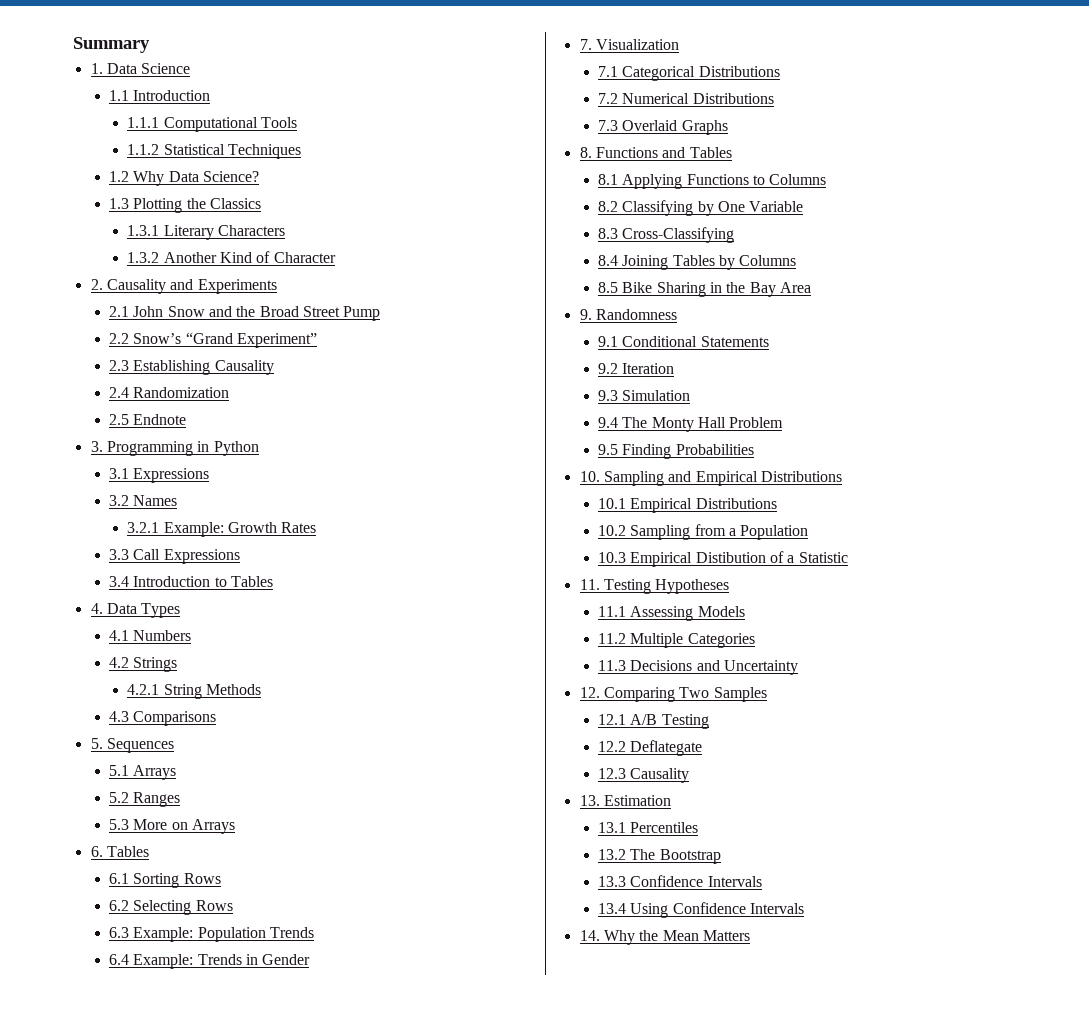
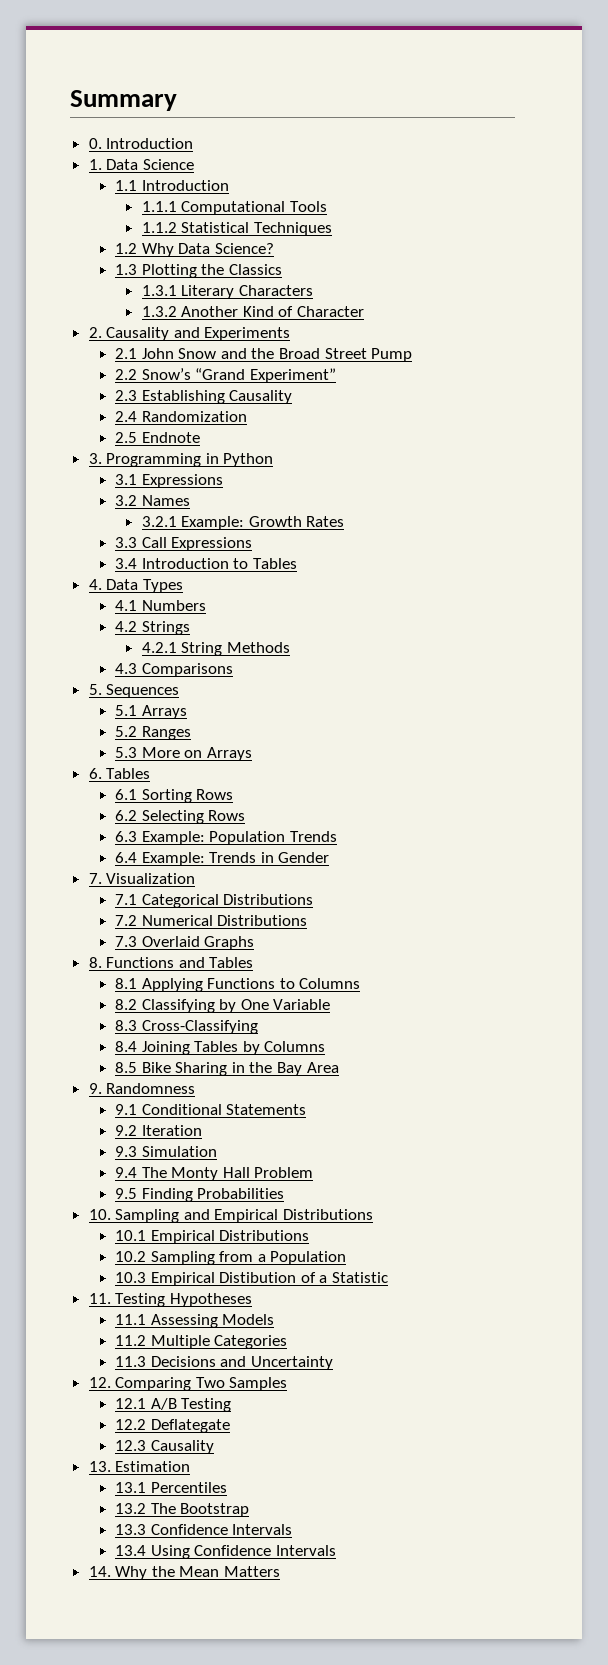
(150, 45) none -> [88,138,194,149] // 0. Introduction

